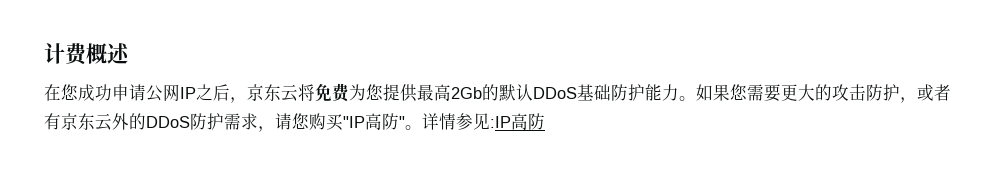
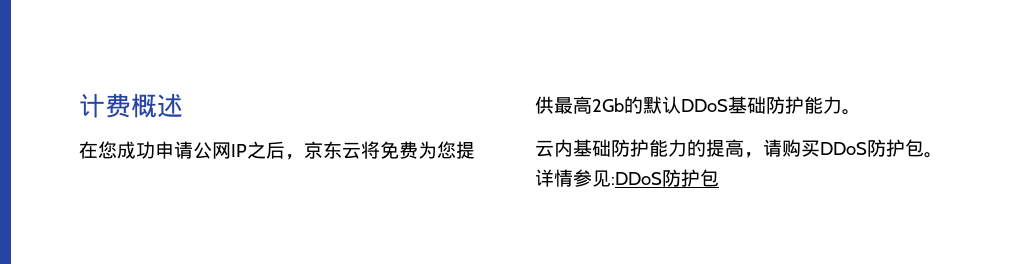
[696,84,951,103] [44,113,545,132] 如果您需要更大的攻击防护，或者有京东云外的DDoS防护需求，请您购买"IP高防"。详情参见:IP高防 -> [535,139,943,158] [535,169,719,187] // 云内基础防护能力的提高，请购买DDoS防护包。详情参见:DDoS防护包

